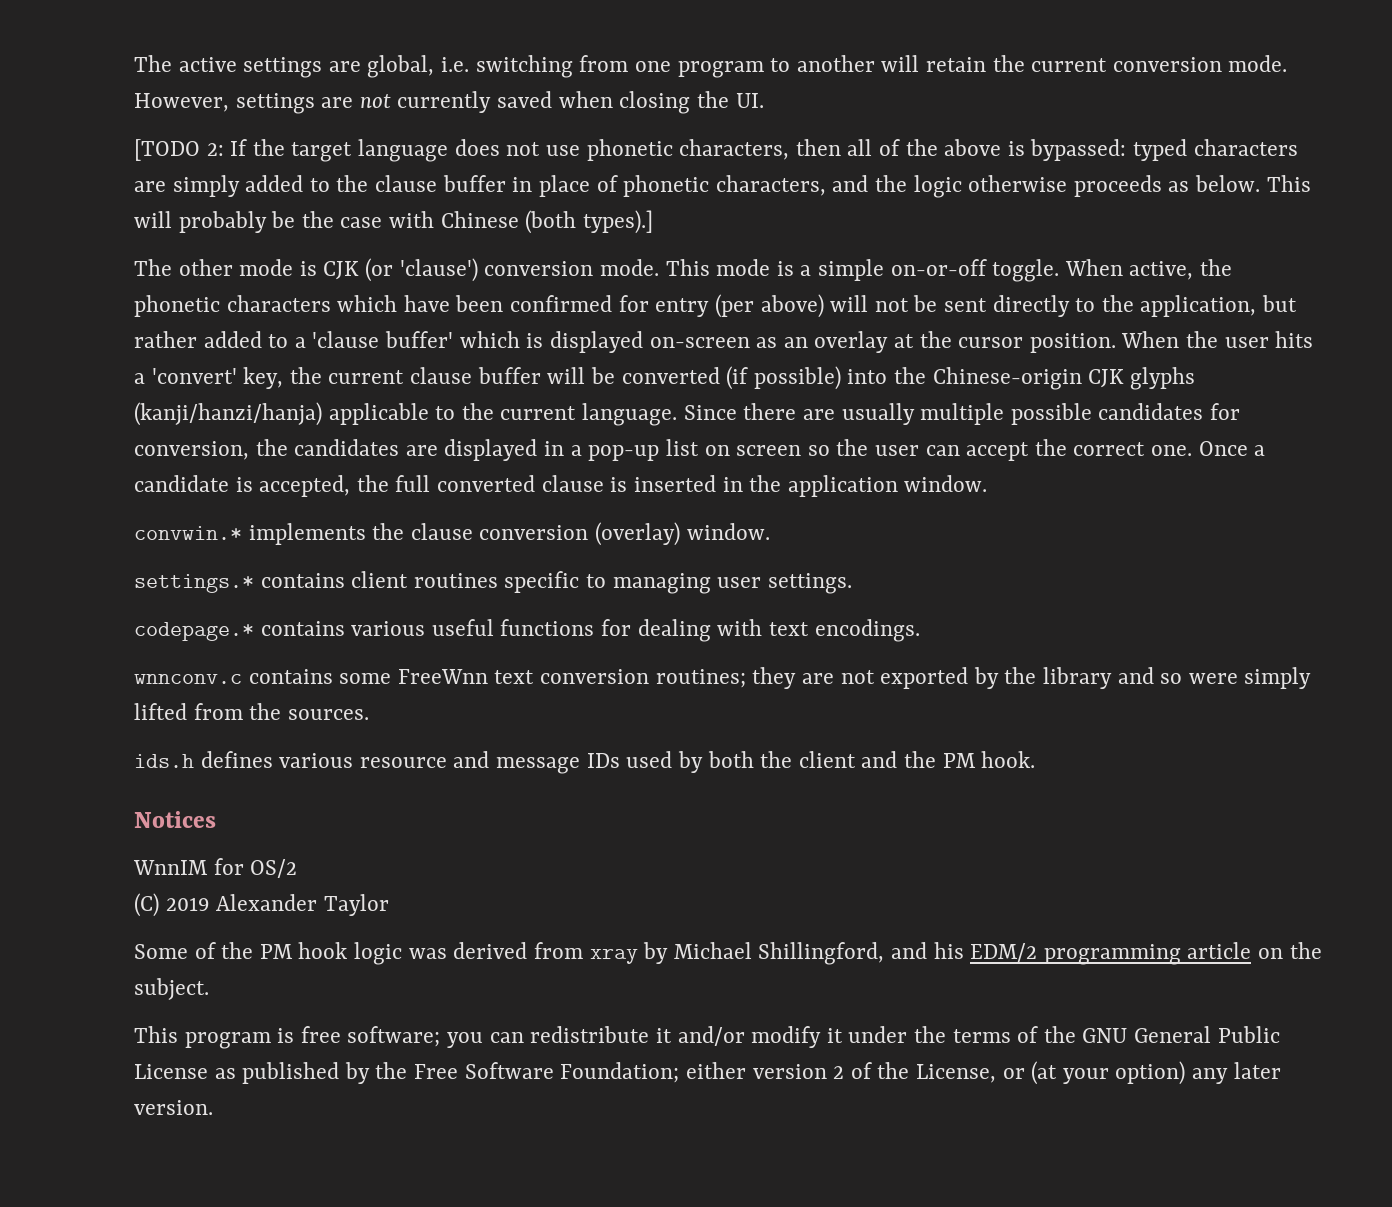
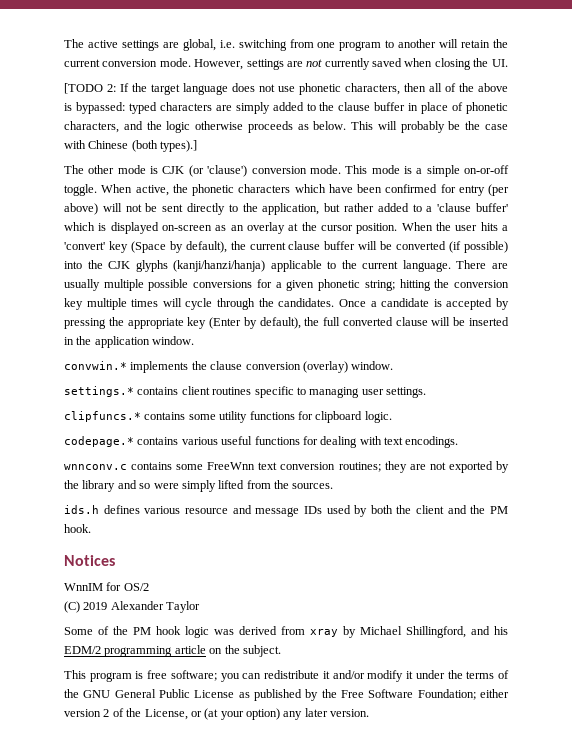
[243,367,284,389] key, -> [108,241,227,253] key (Space by default),
[932,367,1082,390] Chinese-origin -> (103, 264) none
[683,403,797,420] Since there -> [456,260,487,269] There
[1098,403,1240,420] [134,439,1266,461] [134,475,351,497] candidates for conversion, the candidates are displayed in a pop-up list on screen so the user can accept the correct one. Once a candidate is accepted, -> [193,279,510,291] [64,298,510,310] [64,317,301,329] conversions for a given phonetic string; hitting the conversion key multiple times will cycle through the candidates. Once a candidate is accepted by pressing the appropriate key (Enter by default),
[610,477,628,492] is -> [431,317,466,326] will be
(852, 583) none -> [64,411,392,423] // clipfuncs.* contains some utility functions for clipboard logic.

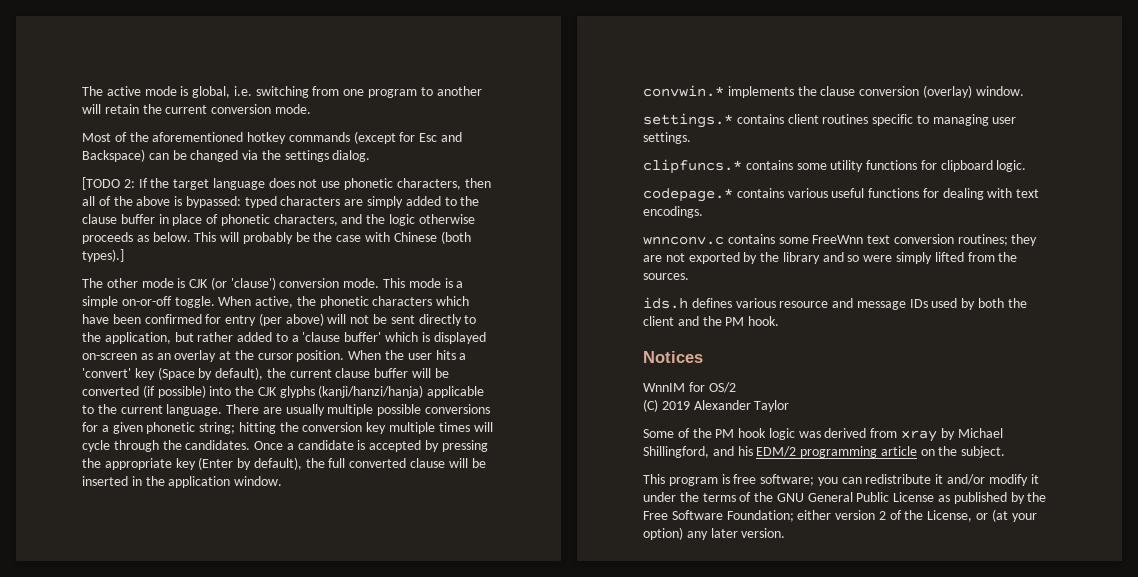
[121,40,179,51] settings are -> [144,86,189,96] mode is
[194,58,508,70] However, settings are not currently saved when closing the UI. -> [82,131,463,144] [82,149,371,162] // Most of the aforementioned hotkey commands (except for Esc and Backspace) can be changed via the settings dialog.

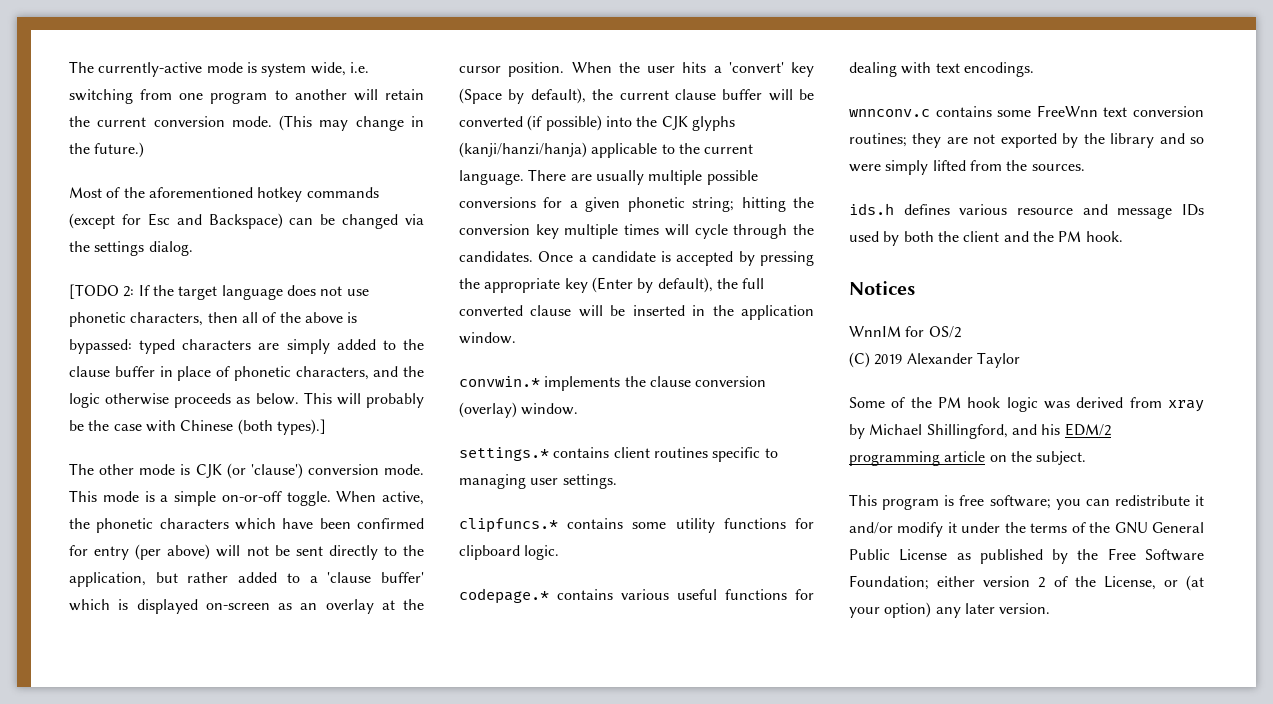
[82,86,231,98] The active mode is global, -> [69,61,346,77] The currently-active mode is system wide,
(311, 109) none -> [279,115,424,131] [69,142,145,158] (This may change in the future.)

